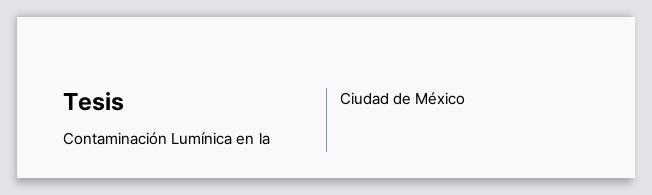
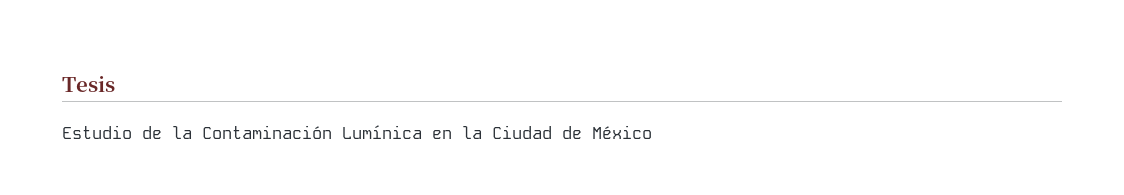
(124, 101) none -> [62,125,192,139] Estudio de la

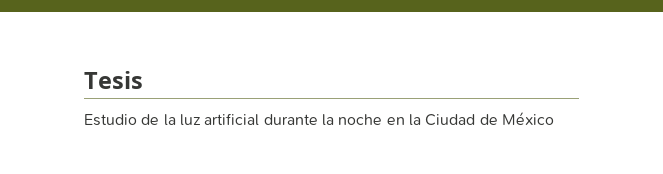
[202,125,422,139] Contaminación Lumínica -> [179,113,383,126] luz artificial durante la noche

